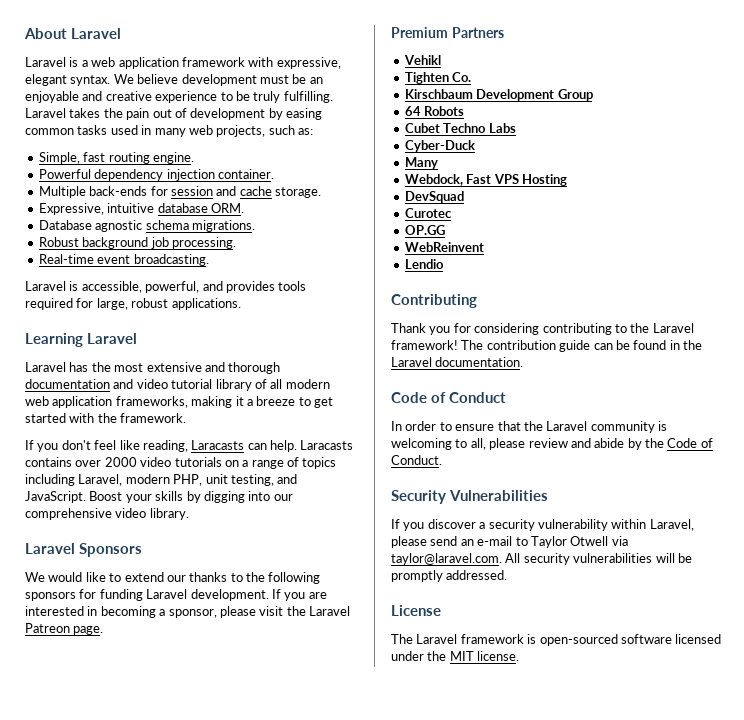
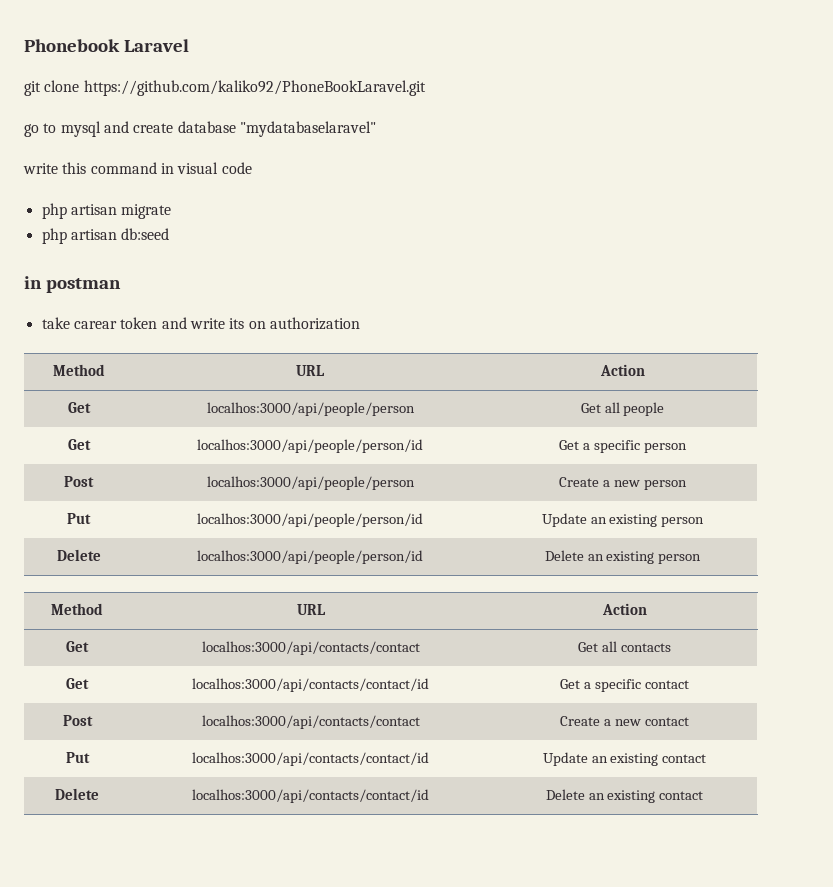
[24,28,121,39] [25,57,341,69] [25,74,323,86] [25,91,333,103] [25,108,322,120] [25,125,313,137] [38,152,194,164] [38,169,274,181] [38,186,321,198] [38,203,244,215] [38,220,255,232] [38,237,236,249] [38,254,209,266] [25,281,307,293] [25,298,241,310] [25,333,137,347] [25,362,281,374] [25,379,330,391] [25,396,333,408] [25,413,187,423] [25,440,354,452] [25,457,337,469] [25,474,298,486] [25,491,293,503] [25,508,189,520] [25,543,142,557] [25,572,321,584] [25,589,327,601] [25,606,350,618] [25,623,104,635] [391,27,504,38] [403,55,441,65] [404,72,472,84] [404,89,593,101] [404,106,465,116] [404,123,516,133] [404,140,475,152] [404,157,438,169] [404,174,567,186] [404,191,464,203] [404,208,452,218] [404,225,445,235] [404,242,484,252] [404,259,444,269] [391,294,477,308] [391,323,694,335] [391,340,702,352] [391,357,524,367] [391,392,506,403] [391,421,667,433] [391,438,713,450] [391,455,442,465] [391,490,548,504] [391,519,694,531] [391,536,628,548] [391,553,692,565] [391,570,508,582] [391,605,441,616] [391,634,722,646] [391,651,520,661] About Laravel // Laravel is a web application framework with expressive, elegant syntax. We believe development must be an enjoyable and creative experience to be truly fulfilling. Laravel takes the pain out of development by easing common tasks used in many web projects, such as: // Simple, fast routing engine. // Powerful dependency injection container. // Multiple back-ends for session and cache storage. // Expressive, intuitive database ORM. // Database agnostic schema migrations. // Robust background job processing. // Real-time event broadcasting. // Laravel is accessible, powerful, and provides tools required for large, robust applications. // Learning Laravel // Laravel has the most extensive and thorough documentation and video tutorial library of all modern web application frameworks, making it a breeze to get started with the framework. // If you don't feel like reading, Laracasts can help. Laracasts contains over 2000 video tutorials on a range of topics including Laravel, modern PHP, unit testing, and JavaScript. Boost your skills by digging into our comprehensive video library. // Laravel Sponsors // We would like to extend our thanks to the following sponsors for funding Laravel development. If you are interested in becoming a sponsor, please visit the Laravel Patreon page. // Premium Partners // Vehikl // Tighten Co. // Kirschbaum Development Group // 64 Robots // Cubet Techno Labs // Cyber-Duck // Many // Webdock, Fast VPS Hosting // DevSquad // Curotec // OP.GG // WebReinvent // Lendio // Contributing // Thank you for considering contributing to the Laravel framework! The contribution guide can be found in the Laravel documentation. // Code of Conduct // In order to ensure that the Laravel community is welcoming to all, please review and abide by the Code of Conduct. // Security Vulnerabilities // If you discover a security vulnerability within Laravel, please send an e-mail to Taylor Otwell via taylor@laravel.com. All security vulnerabilities will be promptly addressed. // License // The Laravel framework is open-sourced software licensed under the MIT license. -> [24,39,189,52] [24,80,426,96] [24,121,376,137] [23,162,252,174] [41,203,172,219] [41,228,170,244] [24,276,121,293] [41,317,360,330] [52,364,105,376] [295,365,325,376] [599,364,645,376] [67,402,91,413] [206,402,415,416] [580,402,665,416] [67,439,91,450] [197,439,423,453] [559,440,687,453] [64,476,94,487] [206,476,415,490] [559,477,687,490] [67,513,91,524] [197,513,423,527] [541,513,705,527] [56,549,101,561] [197,550,423,564] [544,550,702,564] [51,603,103,615] [296,604,326,615] [601,603,647,615] [66,641,89,652] [201,641,420,655] [578,641,671,652] [66,678,89,689] [192,678,429,692] [560,679,689,692] [62,715,93,726] [201,715,420,729] [560,716,689,726] [65,752,90,763] [192,752,429,766] [542,752,707,766] [55,788,99,800] [192,789,429,803] [545,789,704,803] Phonebook Laravel // git clone https://github.com/kaliko92/PhoneBookLaravel.git // go to mysql and create database "mydatabaselaravel" // write this command in visual code // php artisan migrate // php artisan db:seed // in postman // take carear token and write its on authorization // Method | URL | Action // Get | localhos:3000/api/people/person | Get all people // Get | localhos:3000/api/people/person/id | Get a specific person // Post | localhos:3000/api/people/person | Create a new person // Put | localhos:3000/api/people/person/id | Update an existing person // Delete | localhos:3000/api/people/person/id | Delete an existing person // Method | URL | Action // Get | localhos:3000/api/contacts/contact | Get all contacts // Get | localhos:3000/api/contacts/contact/id | Get a specific contact // Post | localhos:3000/api/contacts/contact | Create a new contact // Put | localhos:3000/api/contacts/contact/id | Update an existing contact // Delete | localhos:3000/api/contacts/contact/id | Delete an existing contact

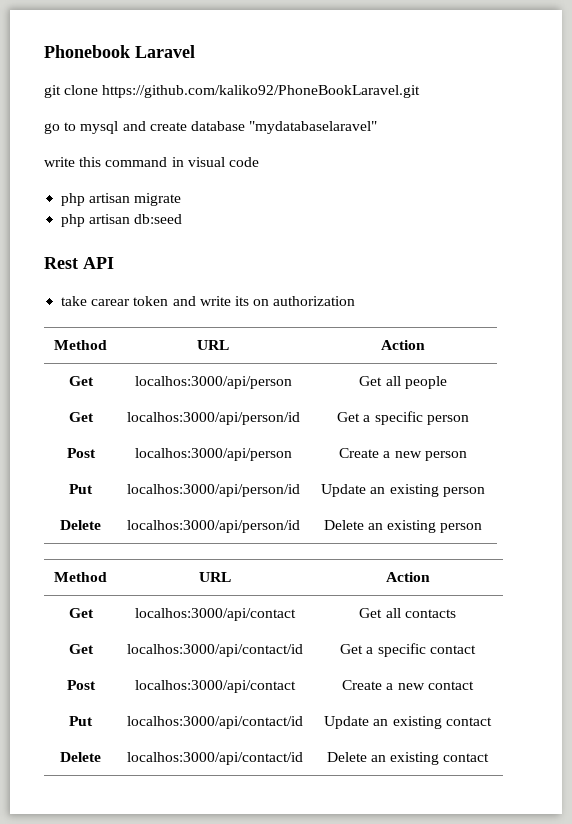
[24,276,121,293] in postman -> [44,257,114,269] Rest API
[206,402,415,416] localhos:3000/api/people/person -> [134,376,292,389] localhos:3000/api/person
[197,439,423,453] localhos:3000/api/people/person/id -> [126,412,300,425] localhos:3000/api/person/id
[206,476,415,490] localhos:3000/api/people/person -> [134,448,292,461] localhos:3000/api/person
[197,513,423,527] localhos:3000/api/people/person/id -> [126,484,300,497] localhos:3000/api/person/id
[197,550,423,564] localhos:3000/api/people/person/id -> [126,520,300,533] localhos:3000/api/person/id
[201,641,420,655] localhos:3000/api/contacts/contact -> [134,608,296,621] localhos:3000/api/contact
[192,678,429,692] localhos:3000/api/contacts/contact/id -> [126,644,303,657] localhos:3000/api/contact/id
[201,715,420,729] localhos:3000/api/contacts/contact -> [134,680,296,693] localhos:3000/api/contact
[192,752,429,766] localhos:3000/api/contacts/contact/id -> [126,716,303,729] localhos:3000/api/contact/id
[192,789,429,803] localhos:3000/api/contacts/contact/id -> [126,752,303,765] localhos:3000/api/contact/id

